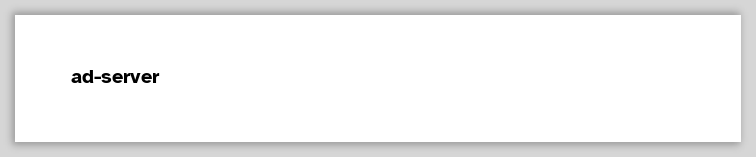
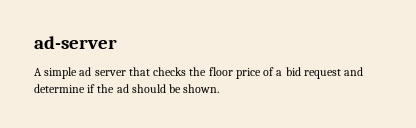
(160, 76) none -> [34,67,364,79] [34,84,220,93] // A simple ad server that checks the floor price of a bid request and determine if the ad should be shown.

